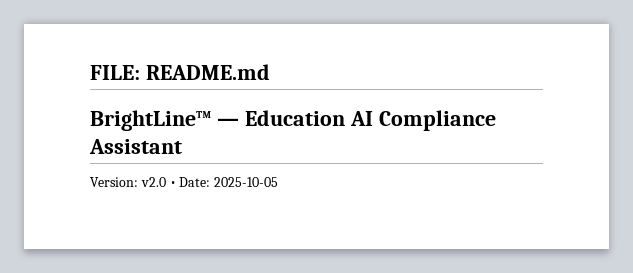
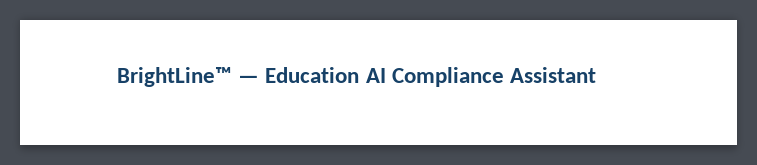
[90,64,270,80] FILE: README.md // -> (117, 77) none
[90,177,279,187] // Version: v2.0 • Date: 2025-10-05 -> (597, 75) none

